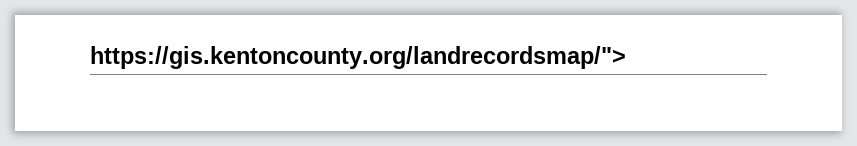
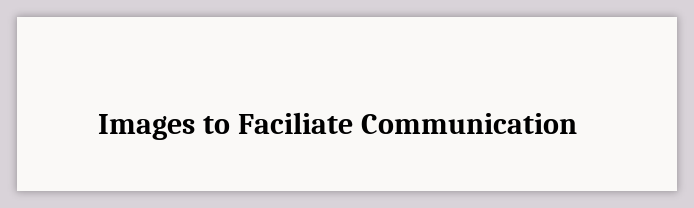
[90,46,626,69] https://gis.kentoncounty.org/landrecordsmap/"> -> [98,112,577,140] Images to Faciliate Communication

